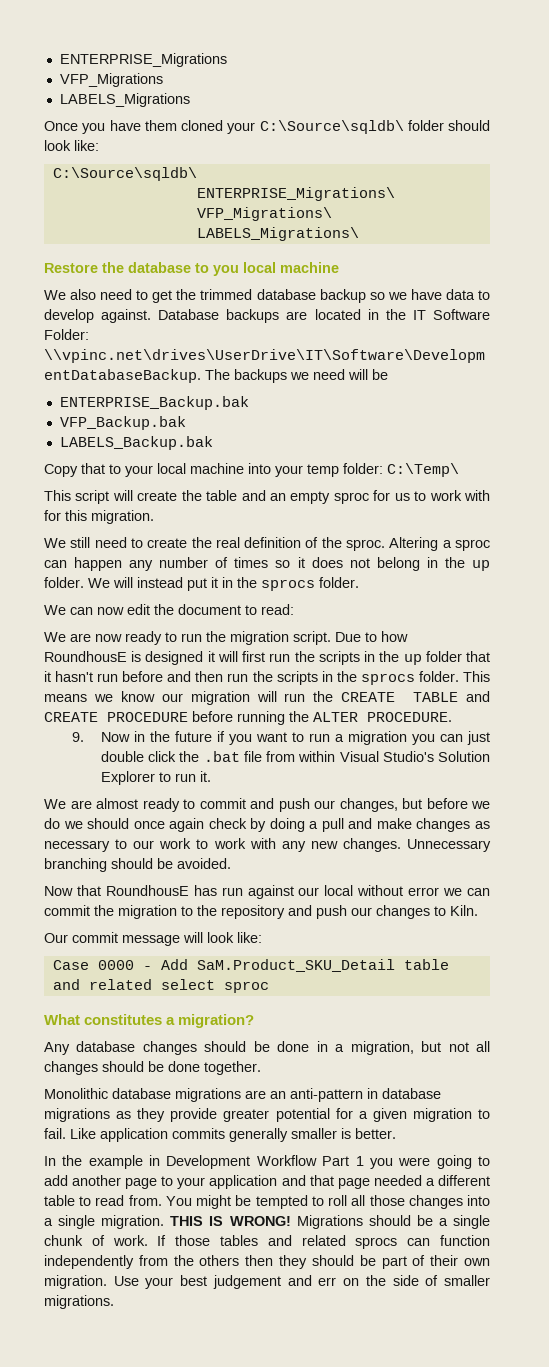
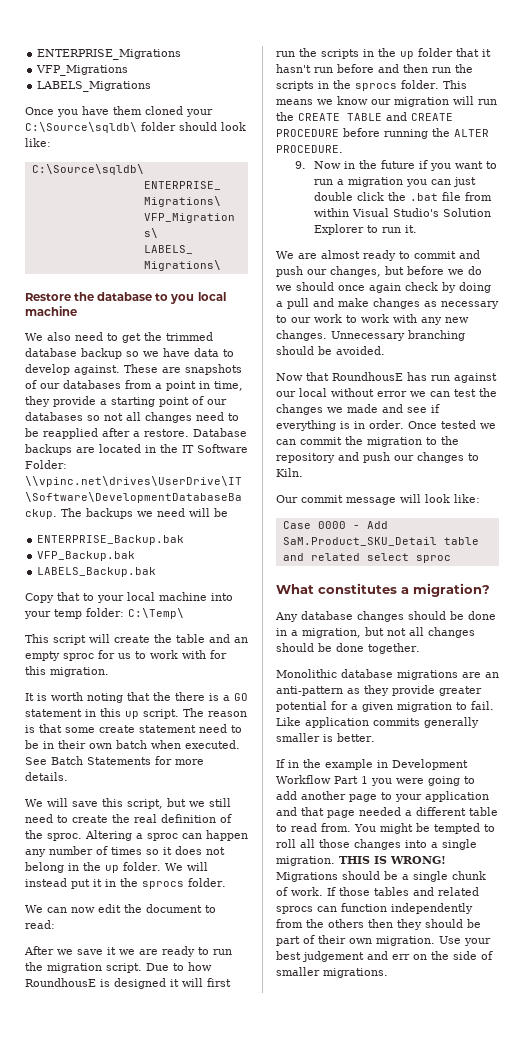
(152, 316) none -> [124,364,242,375] [25,380,243,391] [25,396,227,407] [25,412,239,423] [25,428,189,439] These are snapshots of our databases from a point in time, they provide a starting point of our databases so not all changes need to be reapplied after a restore.
[44,538,66,548] We -> [25,692,248,703] [25,708,247,719] [25,724,242,733] [25,740,240,749] [25,756,204,765] [25,772,68,781] [25,798,205,809] It is worth noting that the there is a GO statement in this up script. The reason is that some create statement need to be in their own batch when executed. See Batch Statements for more details. // We will save this script, but we
[44,632,122,642] We are now -> [24,946,158,955] After we save it we are
(491, 892) none -> [454,388,497,397] [276,404,440,415] [276,420,496,431] [276,439,296,445] test the changes we made and see if everything is in order. Once tested we can
[367,1088,441,1099] [44,1108,110,1122] in database migrations -> (343, 691) none
[44,1156,56,1166] In -> [276,759,299,768] If in

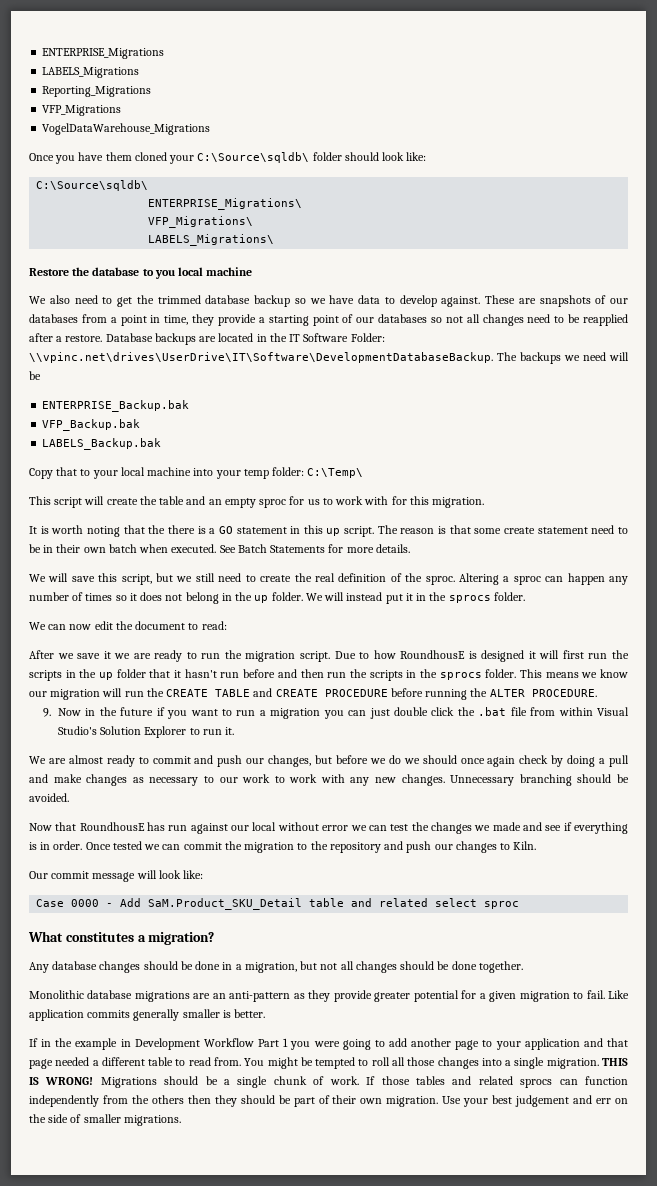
(182, 54) none -> [42,67,140,78] [42,86,152,97] // LABELS_Migrations // Reporting_Migrations
[37,81,152,92] LABELS_Migrations -> [42,123,211,135] VogelDataWarehouse_Migrations

